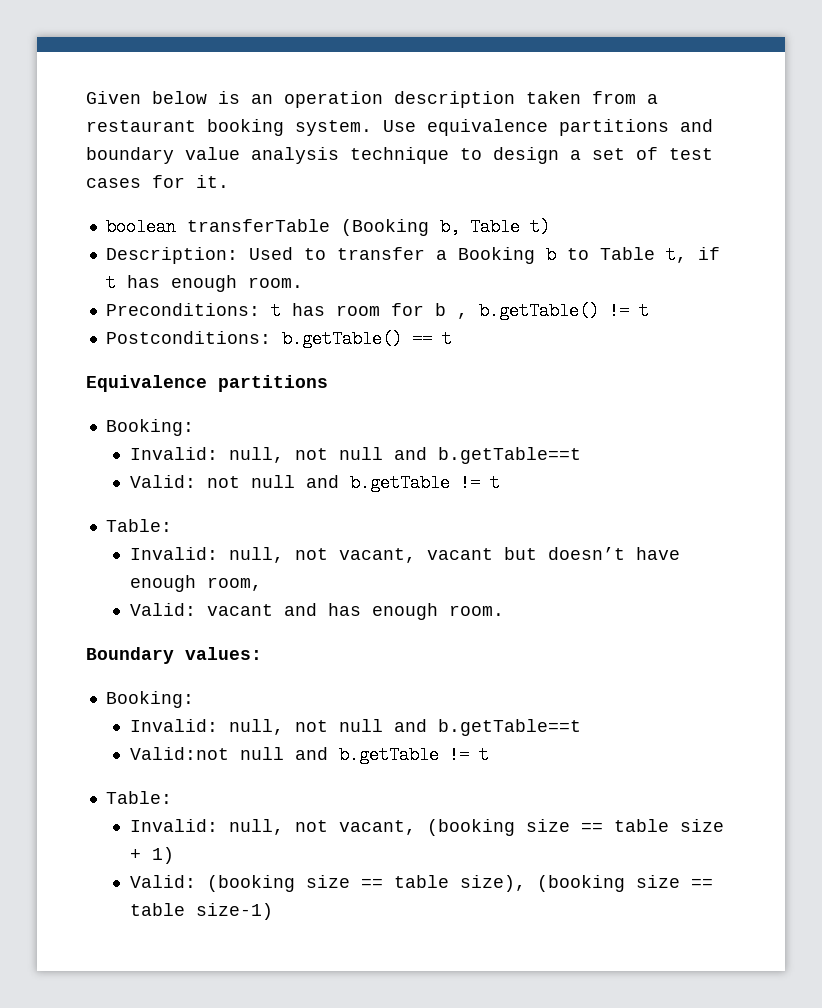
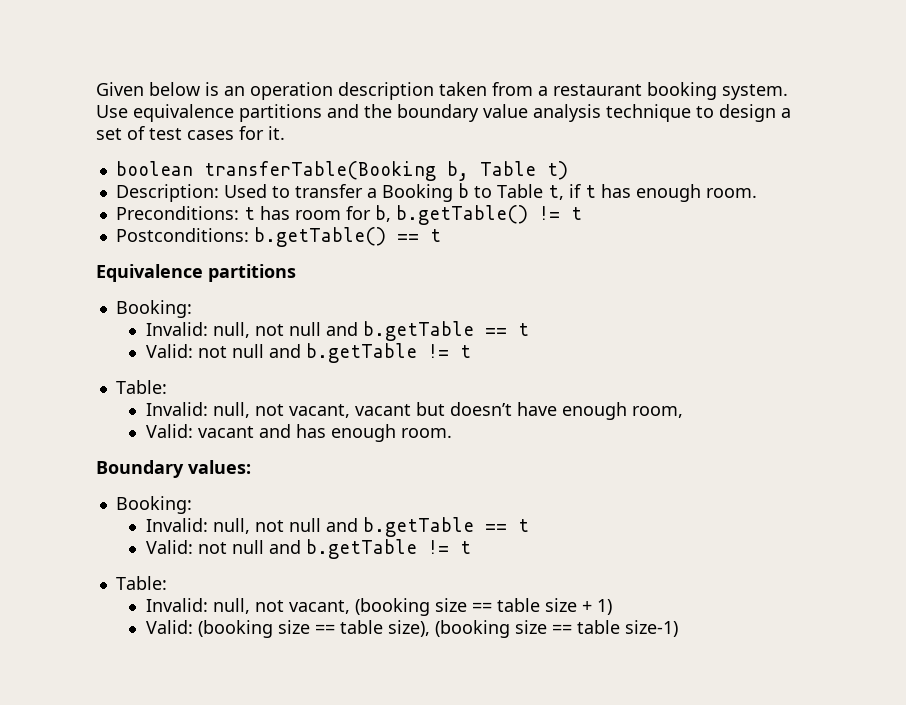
(713, 125) none -> [364,104,392,118] the
[186,219,429,236] transferTable (Booking -> [203,161,436,181] transferTable(Booking
[434,303,468,319] b , -> [374,205,391,222] b,
[437,447,581,464] b.getTable==t -> [362,321,529,341] b.getTable == t
[437,719,581,736] [129,747,229,760] b.getTable==t // Valid:not -> [362,517,529,537] [145,540,227,554] b.getTable == t // Valid: not

